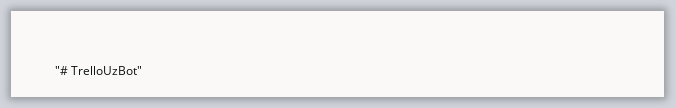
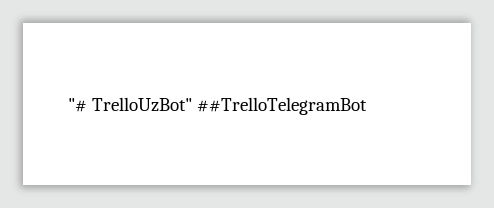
(143, 70) none -> [197,97,368,115] ##TrelloTelegramBot

